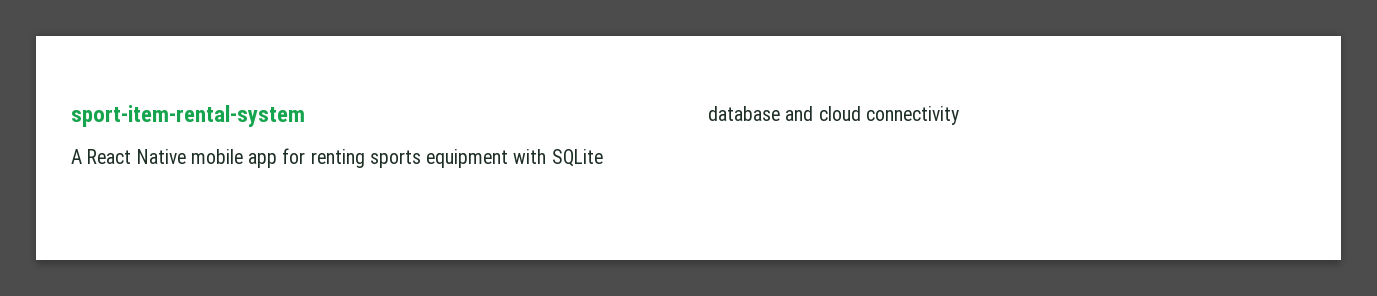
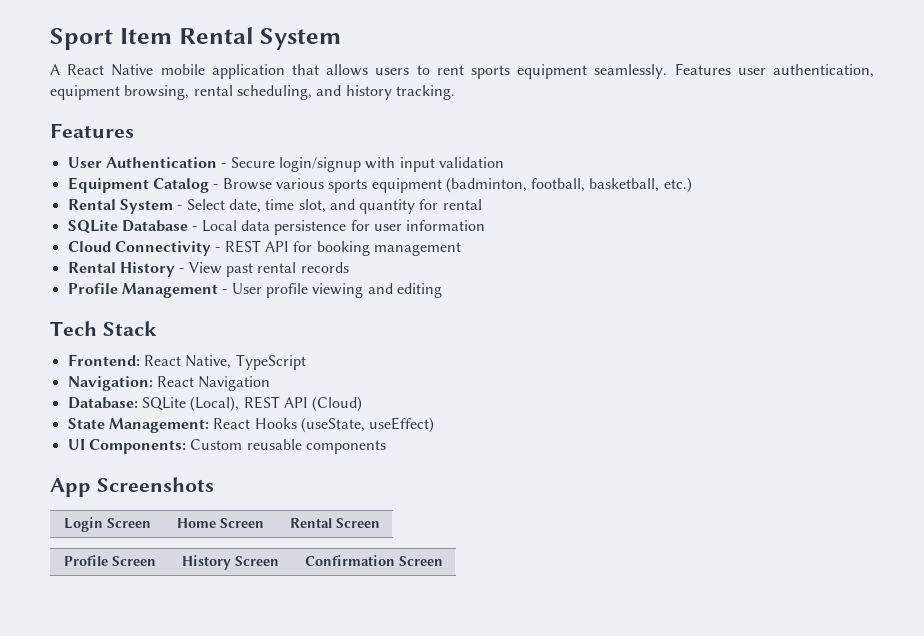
[71,105,305,127] sport-item-rental-system -> [50,27,342,50] Sport Item Rental System
[248,148,603,168] [708,106,959,125] app for renting sports equipment with SQLite database and cloud connectivity -> [211,63,875,79] [50,85,455,100] [50,123,134,138] [67,157,504,172] [67,177,692,193] [67,199,482,214] [67,220,486,235] [67,240,461,256] [67,262,349,277] [67,283,442,298] [50,321,157,336] [67,354,306,370] [67,376,271,391] [67,396,363,412] [67,417,435,433] [67,439,386,454] [50,477,214,497] [63,517,151,532] [176,518,264,528] [289,518,380,528] [63,555,156,566] [181,555,279,570] [304,555,443,566] application that allows users to rent sports equipment seamlessly. Features user authentication, equipment browsing, rental scheduling, and history tracking. // Features // User Authentication - Secure login/signup with input validation // Equipment Catalog - Browse various sports equipment (badminton, football, basketball, etc.) // Rental System - Select date, time slot, and quantity for rental // SQLite Database - Local data persistence for user information // Cloud Connectivity - REST API for booking management // Rental History - View past rental records // Profile Management - User profile viewing and editing // Tech Stack // Frontend: React Native, TypeScript // Navigation: React Navigation // Database: SQLite (Local), REST API (Cloud) // State Management: React Hooks (useState, useEffect) // UI Components: Custom reusable components // App Screenshots // Login Screen | Home Screen | Rental Screen // Profile Screen | History Screen | Confirmation Screen

